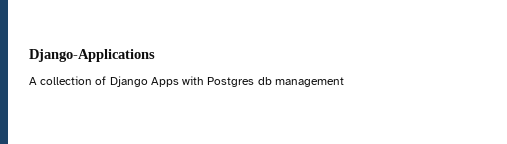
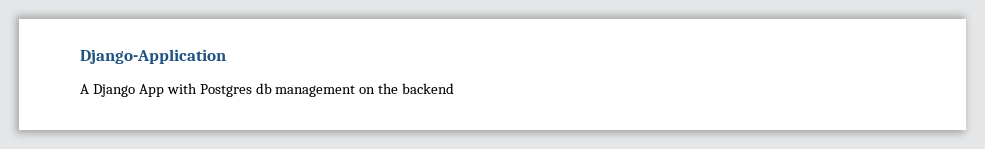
[29,49,155,62] Django-Applications -> [80,49,226,64] Django-Application
[40,76,179,87] collection of Django Apps -> [92,84,164,97] Django App
(344, 82) none -> [359,83,455,94] on the backend

